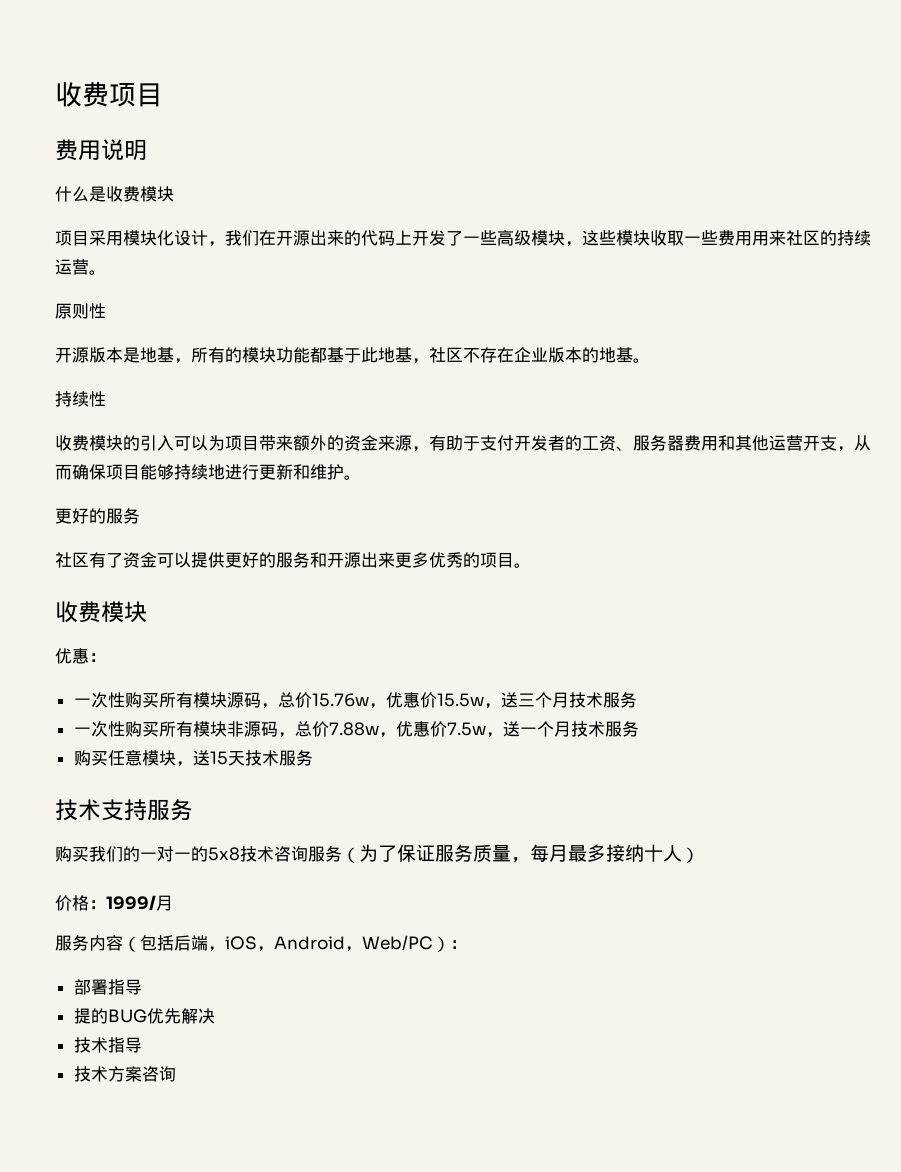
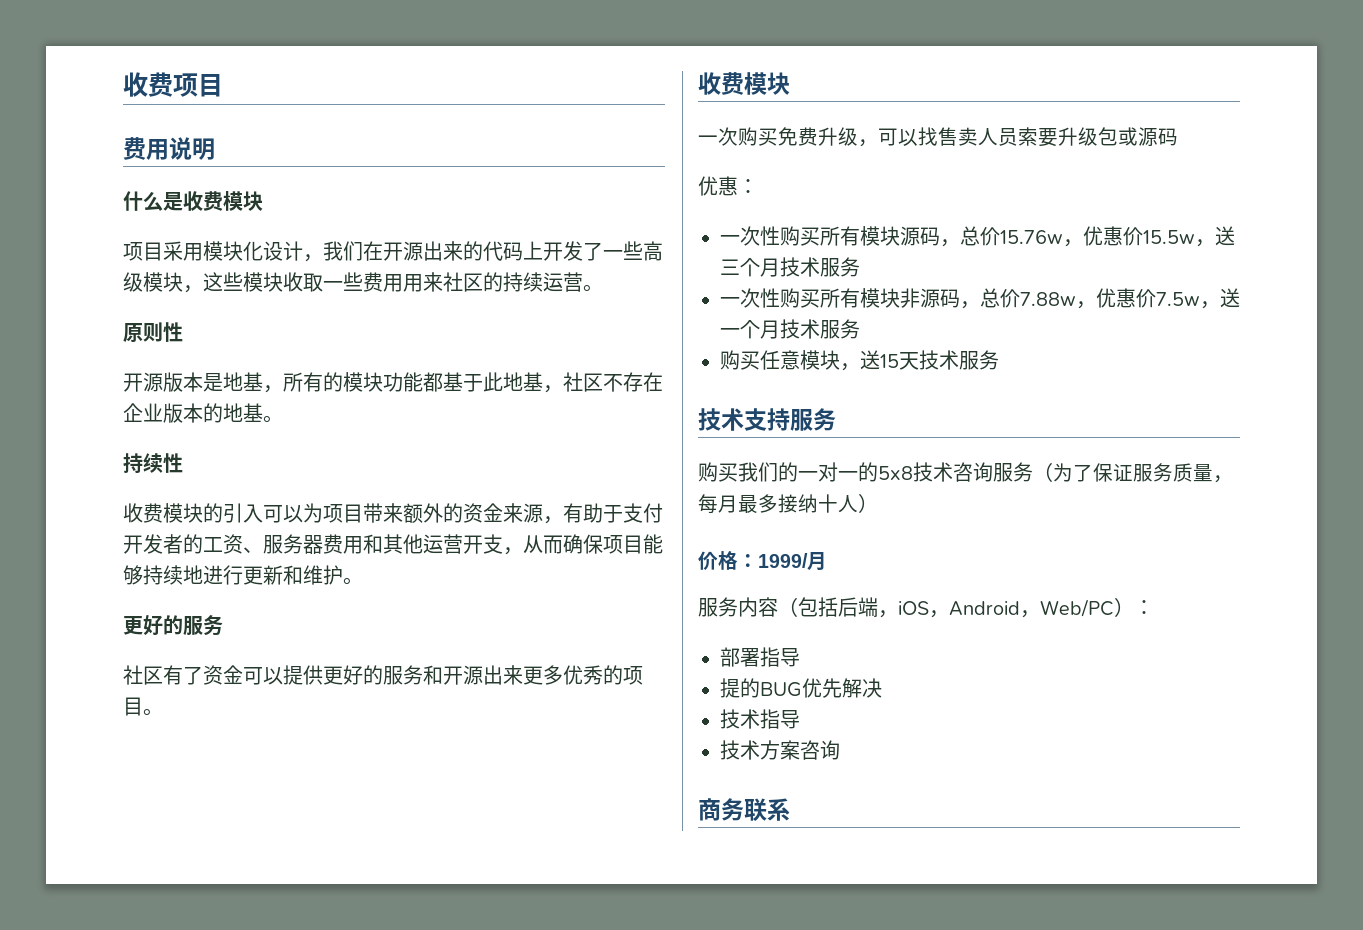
(147, 612) none -> [698,127,1178,147] // 一次购买免费升级，可以找售卖人员索要升级包或源码
(176, 1074) none -> [698,798,790,821] // 商务联系

